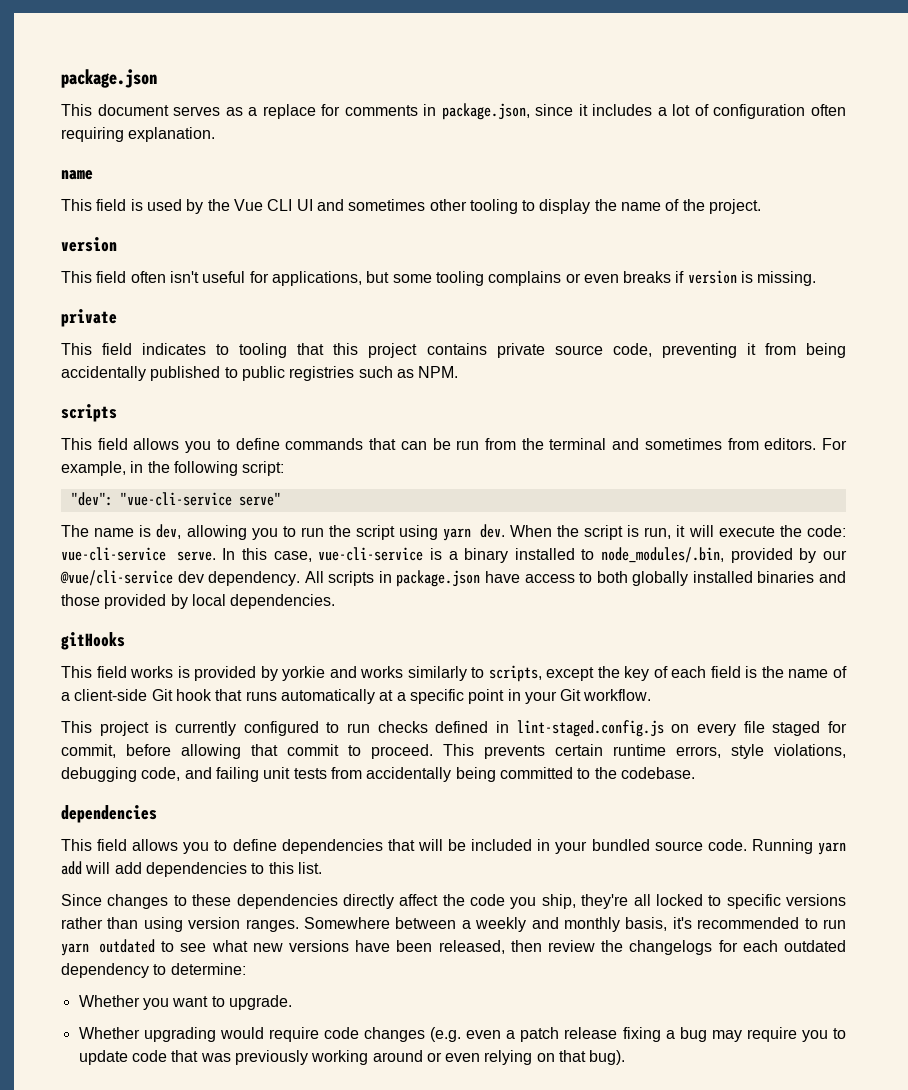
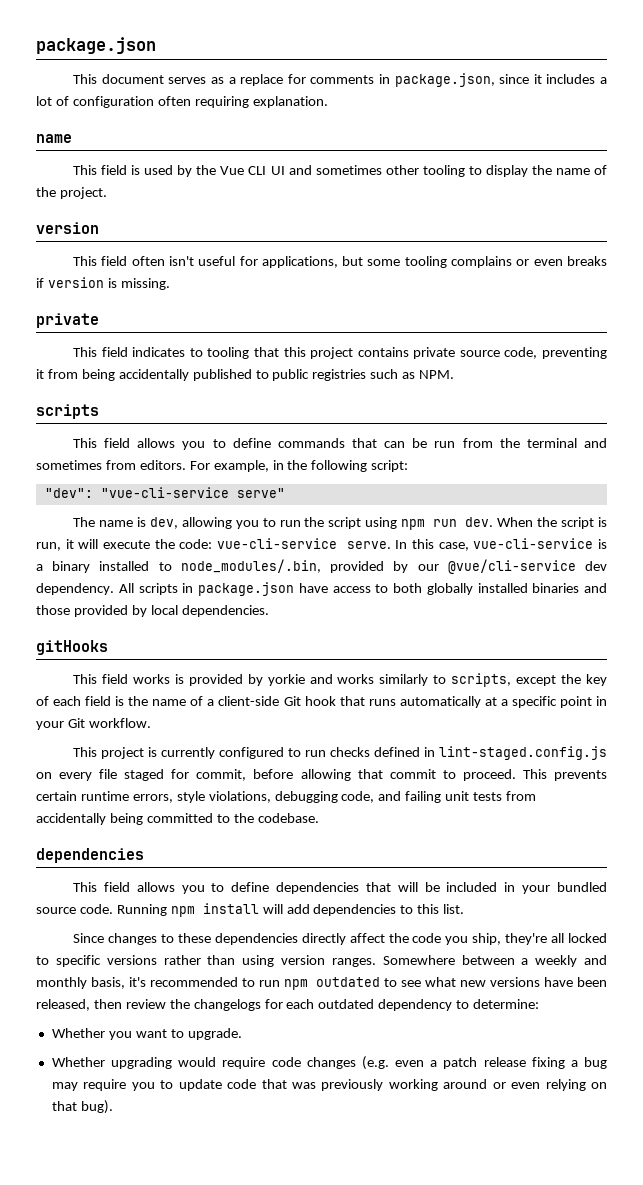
[443,528,472,541] yarn -> [401,519,458,530] npm run
[818,842,847,855] [61,861,82,875] yarn add -> [170,903,259,917] npm install
[61,943,89,956] yarn -> [283,979,308,990] npm

